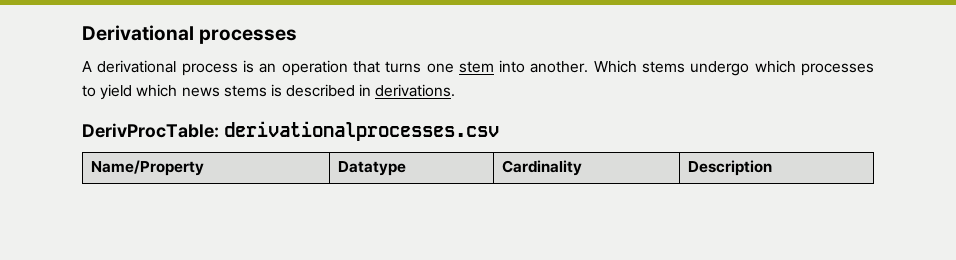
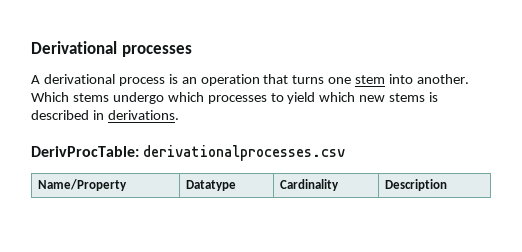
[181,87,220,97] news -> [359,95,386,102] new

